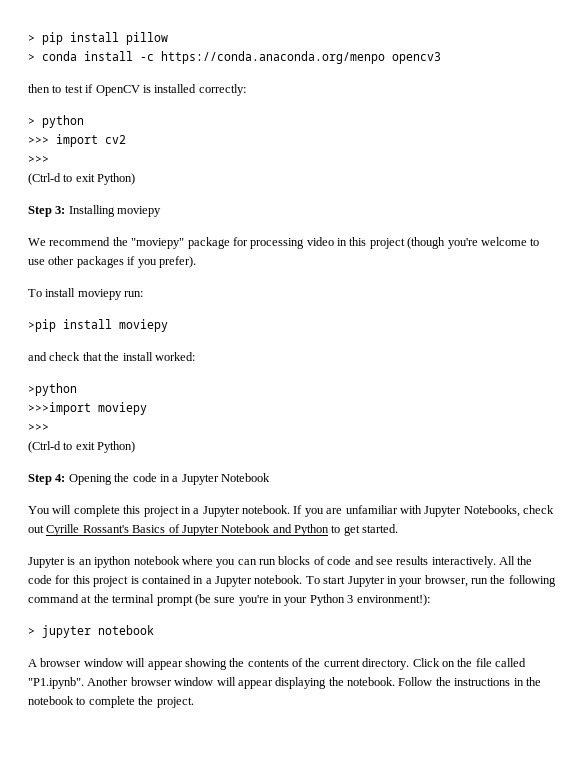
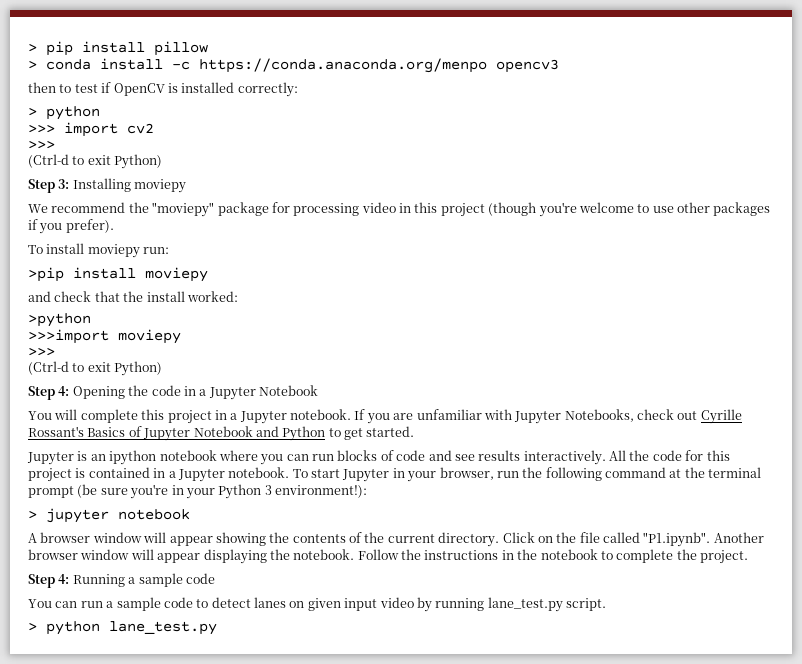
(194, 702) none -> [28,573,215,588] [28,597,606,612] [28,621,217,635] // Step 4: Running a sample code // You can run a sample code to detect lanes on given input video by running lane_test.py script. // > python lane_test.py

